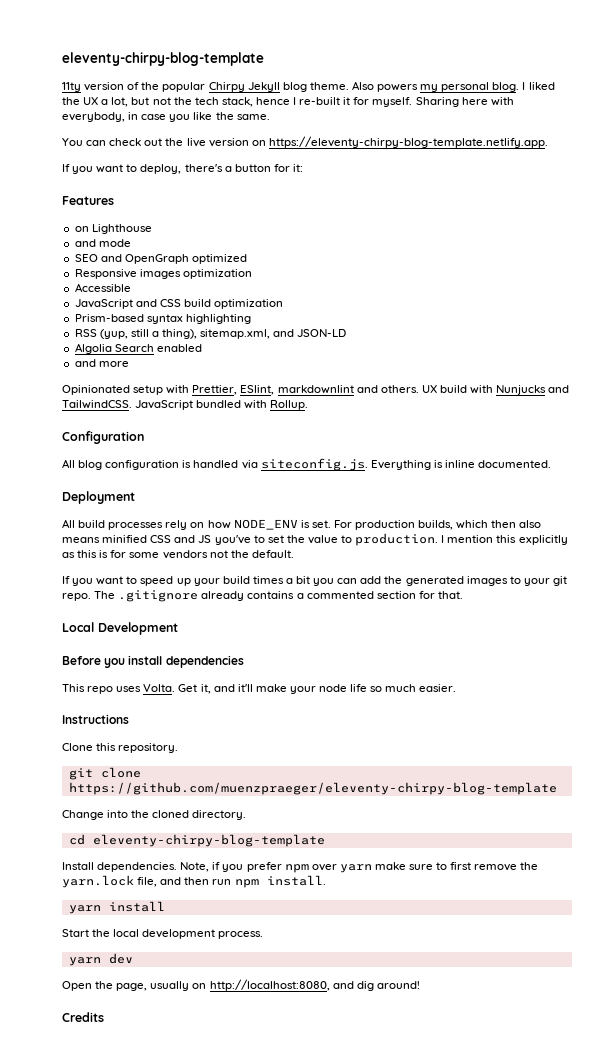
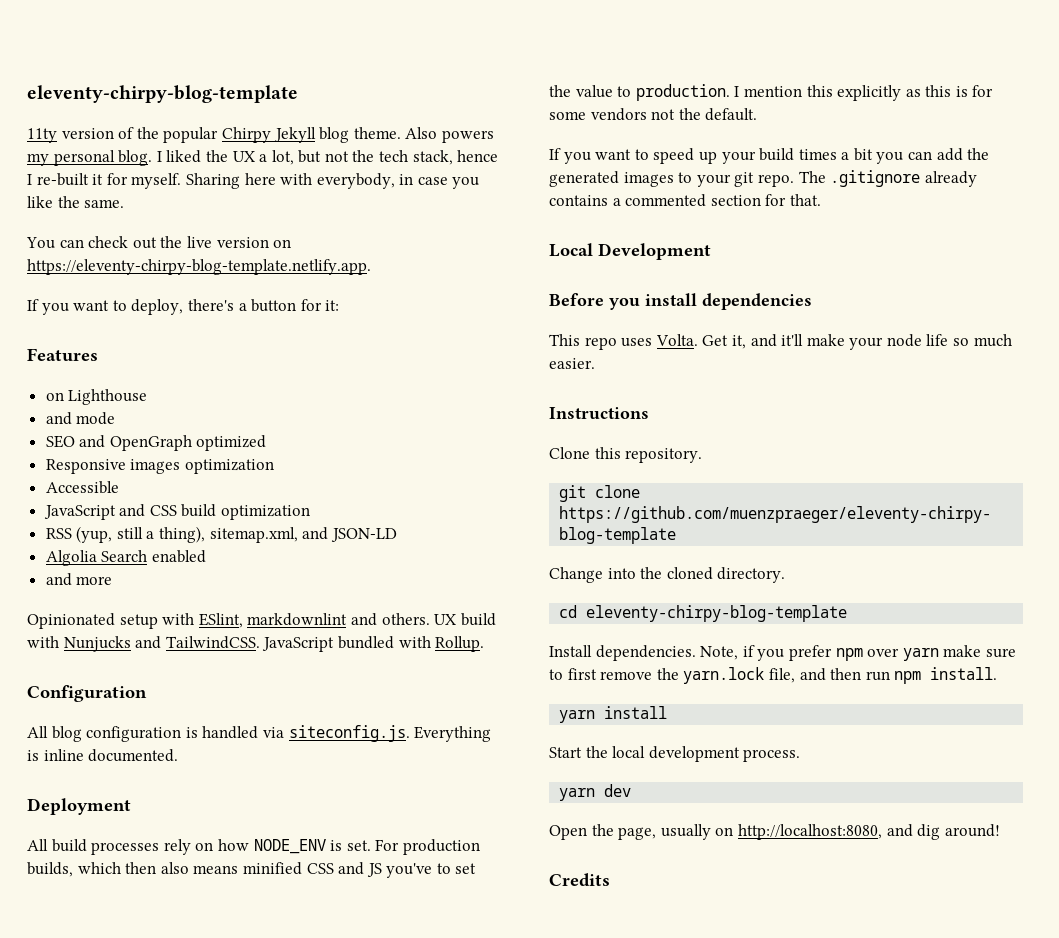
[74,314,251,324] // Prism-based syntax highlighting -> (311, 512) none
[192,385,238,395] Prettier, -> (195, 619) none

